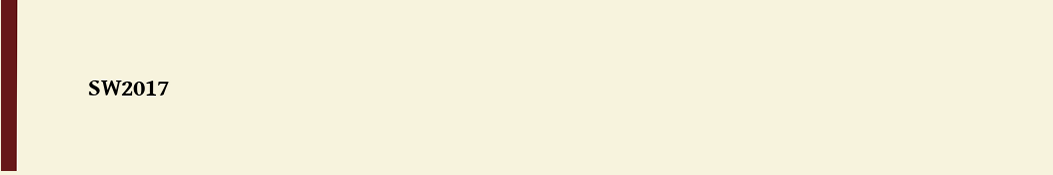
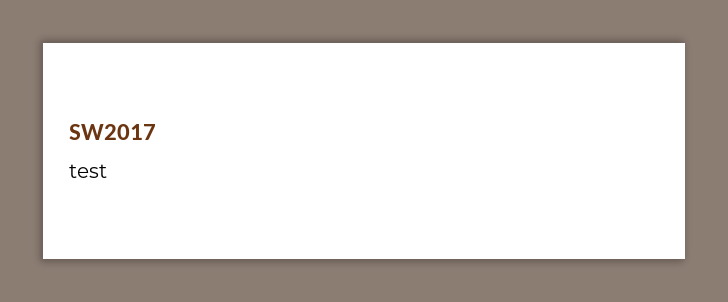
(170, 88) none -> [69,164,107,178] // test

